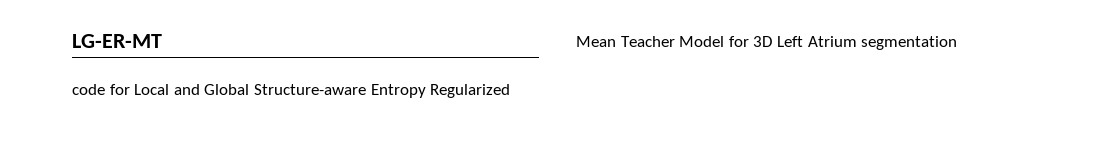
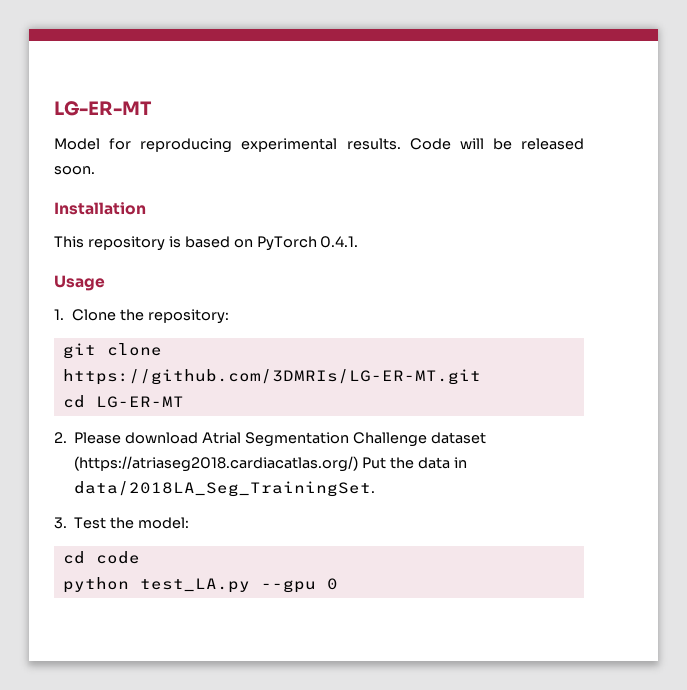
[72,34,162,48] [72,84,511,98] [576,36,958,50] LG-ER-MT // code for Local and Global Structure-aware Entropy Regularized Mean Teacher Model for 3D Left Atrium segmentation -> [54,101,152,116] [54,138,584,153] [54,166,95,175] [54,202,146,215] [54,236,359,251] [54,275,105,291] [54,309,229,324] [62,343,162,359] [62,369,481,385] [62,395,184,408] [54,432,486,447] [74,456,467,472] [74,481,376,497] [54,517,190,529] [62,551,140,564] [62,577,338,593] LG-ER-MT // Model for reproducing experimental results. Code will be released soon. // Installation // This repository is based on PyTorch 0.4.1. // Usage // 1. Clone the repository: // git clone https://github.com/3DMRIs/LG-ER-MT.git // cd LG-ER-MT // 2. Please download Atrial Segmentation Challenge dataset (https://atriaseg2018.cardiacatlas.org/) Put the data in data/2018LA_Seg_TrainingSet. // 3. Test the model: // cd code // python test_LA.py --gpu 0

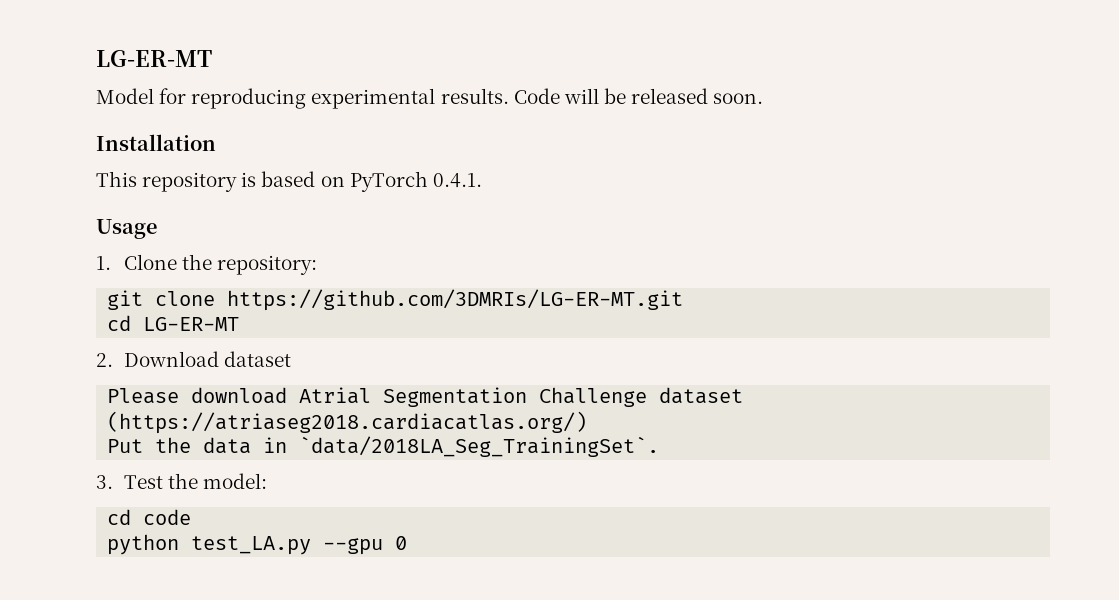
(67, 437) none -> [124,351,292,367] Download dataset //
(359, 464) none -> (588, 422) //
[74,481,376,497] data/2018LA_Seg_TrainingSet. -> [299,436,660,457] `data/2018LA_Seg_TrainingSet`.

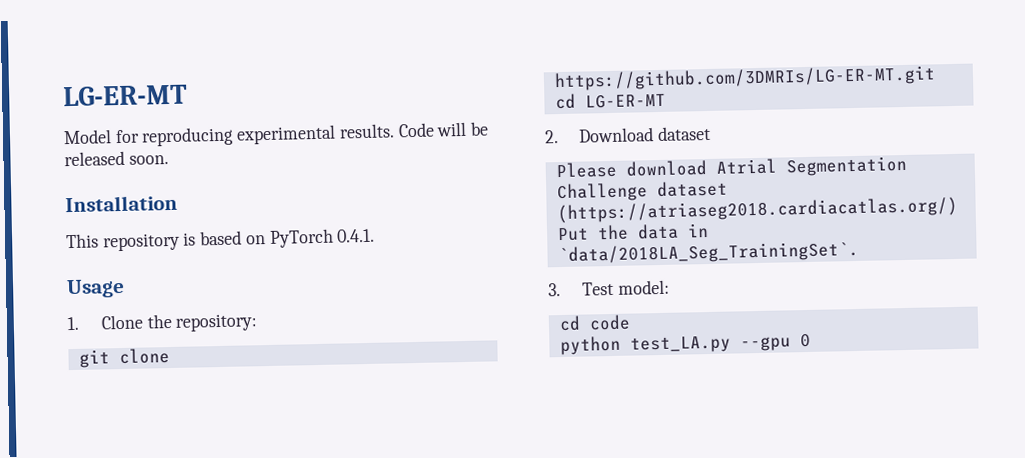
[168,473,199,489] the -> (615, 288) none

